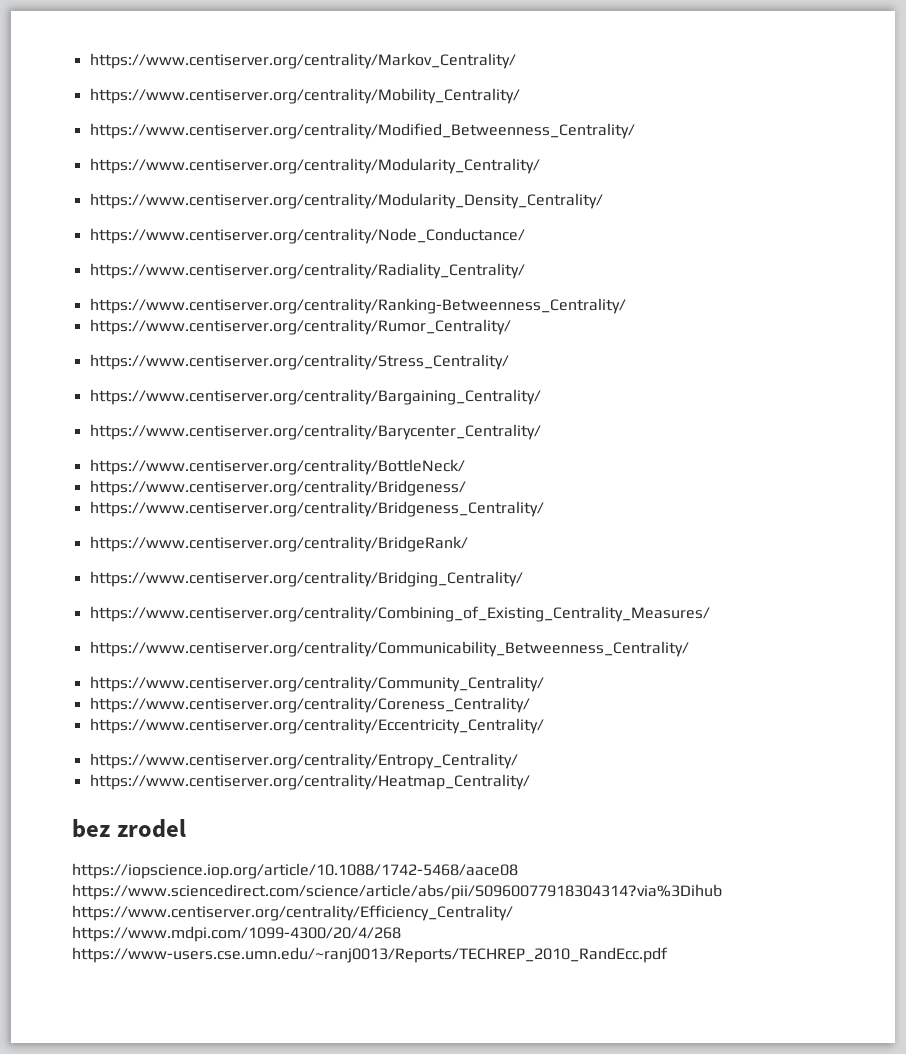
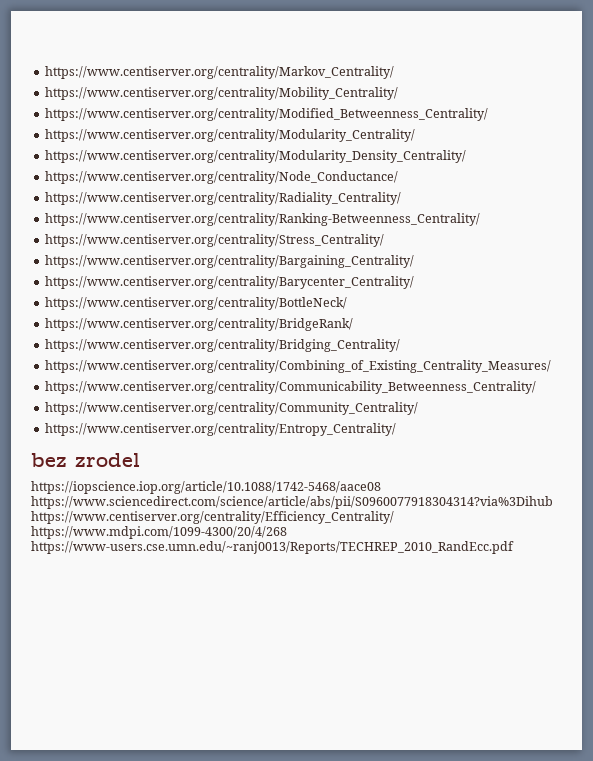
[89,319,511,335] // https://www.centiserver.org/centrality/Rumor_Centrality/ -> (480, 219) none
[89,480,466,496] [89,501,544,517] // https://www.centiserver.org/centrality/Bridgeness/ // https://www.centiserver.org/centrality/Bridgeness_Centrality/ -> (347, 303) none
[89,697,530,713] [89,718,544,734] // https://www.centiserver.org/centrality/Coreness_Centrality/ // https://www.centiserver.org/centrality/Eccentricity_Centrality/ -> (418, 408) none
[89,774,530,790] // https://www.centiserver.org/centrality/Heatmap_Centrality/ -> (396, 429) none

